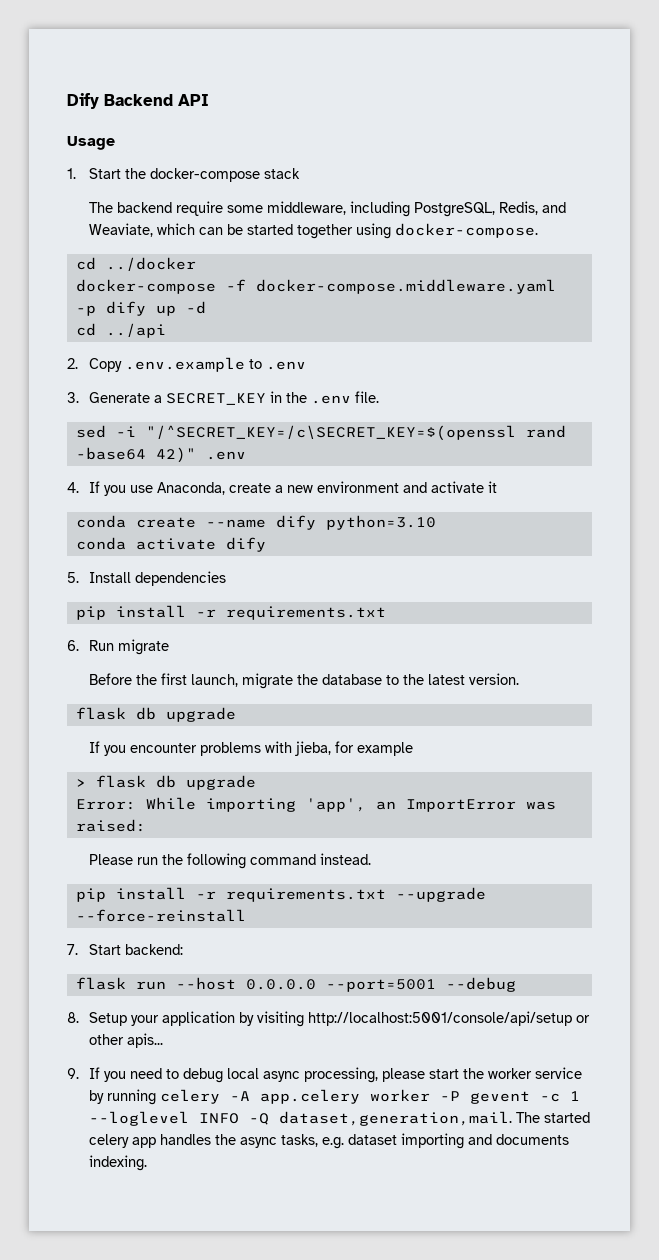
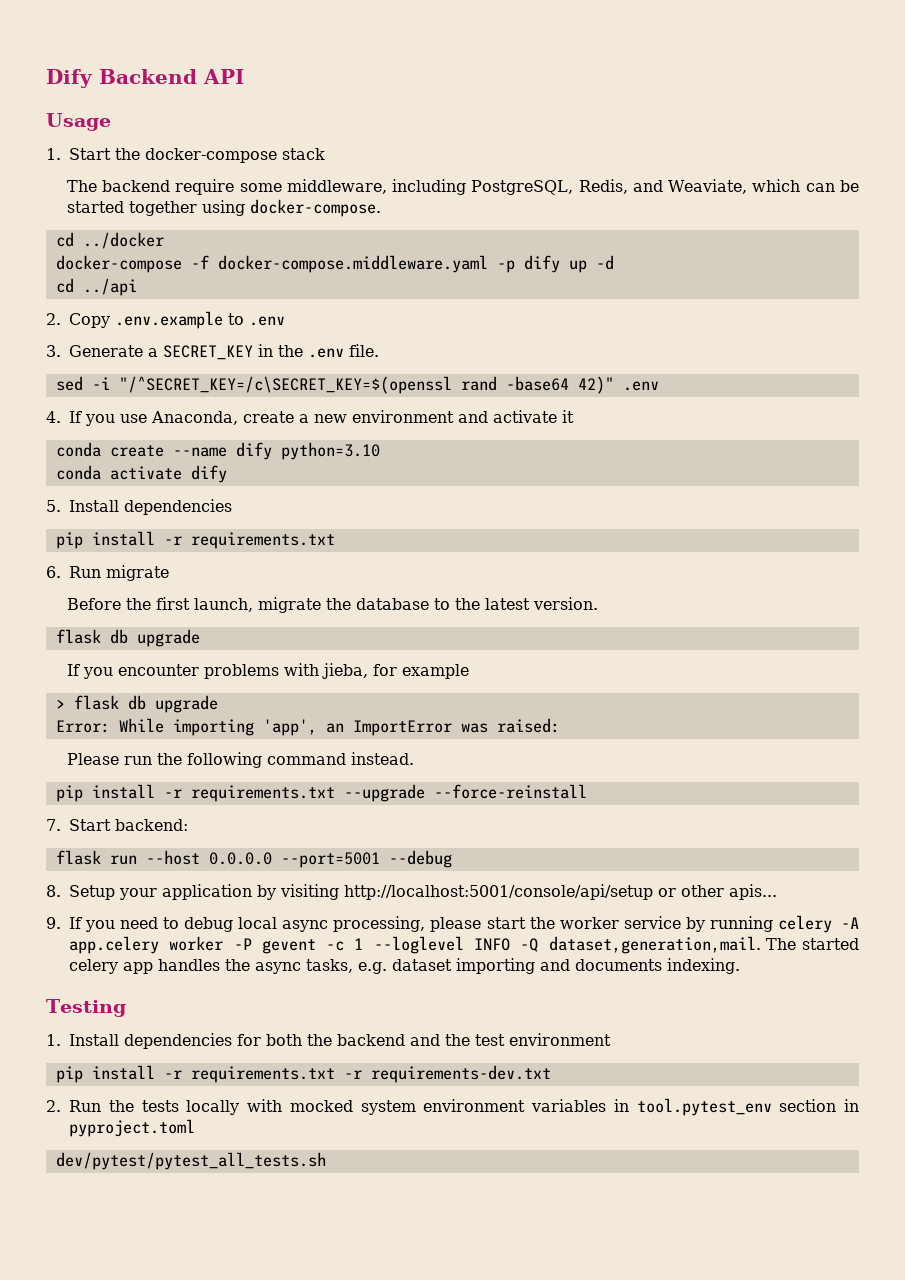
(148, 1163) none -> [46,999,126,1017] [46,1033,611,1049] [55,1065,551,1083] [46,1098,859,1116] [69,1119,195,1137] [55,1152,326,1170] // Testing // 1. Install dependencies for both the backend and the test environment // pip install -r requirements.txt -r requirements-dev.txt // 2. Run the tests locally with mocked system environment variables in tool.pytest_env section in pyproject.toml // dev/pytest/pytest_all_tests.sh

